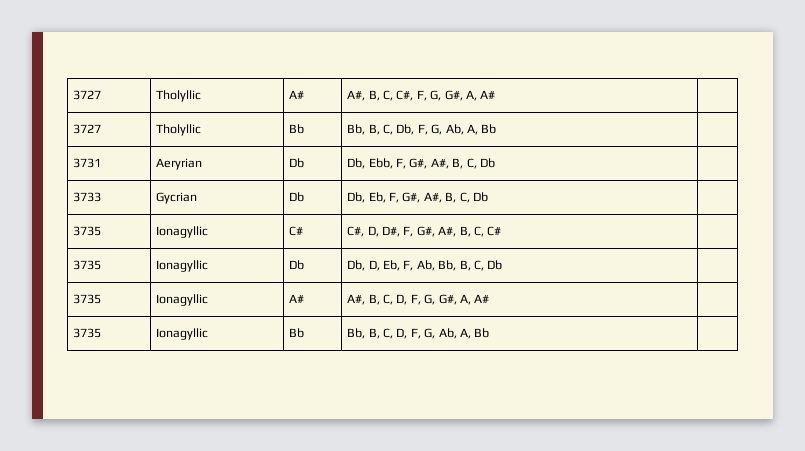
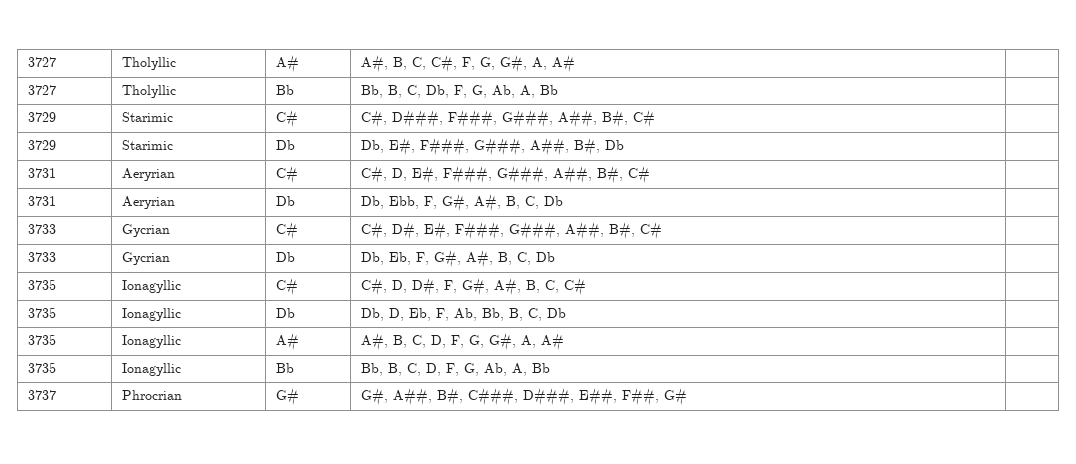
(497, 129) none -> [27,112,56,122] [121,112,173,122] [275,110,298,128] [360,110,655,128] [27,140,56,150] [121,140,173,150] [275,140,295,150] [360,138,624,156] [27,168,56,178] [121,168,175,181] [275,166,298,184] [360,166,650,184] // 3729 | Starimic | C# | C#, D###, F###, G###, A##, B#, C# | // 3729 | Starimic | Db | Db, E#, F###, G###, A##, B#, Db | // 3731 | Aeryrian | C# | C#, D, E#, F###, G###, A##, B#, C# |
(495, 163) none -> [27,224,56,234] [121,224,170,237] [275,222,298,240] [360,222,662,240] // 3733 | Gycrian | C# | C#, D#, E#, F###, G###, A##, B#, C# |
(490, 333) none -> [27,390,56,400] [121,390,182,400] [275,388,299,406] [360,388,687,406] // 3737 | Phrocrian | G# | G#, A##, B#, C###, D###, E##, F##, G# |

